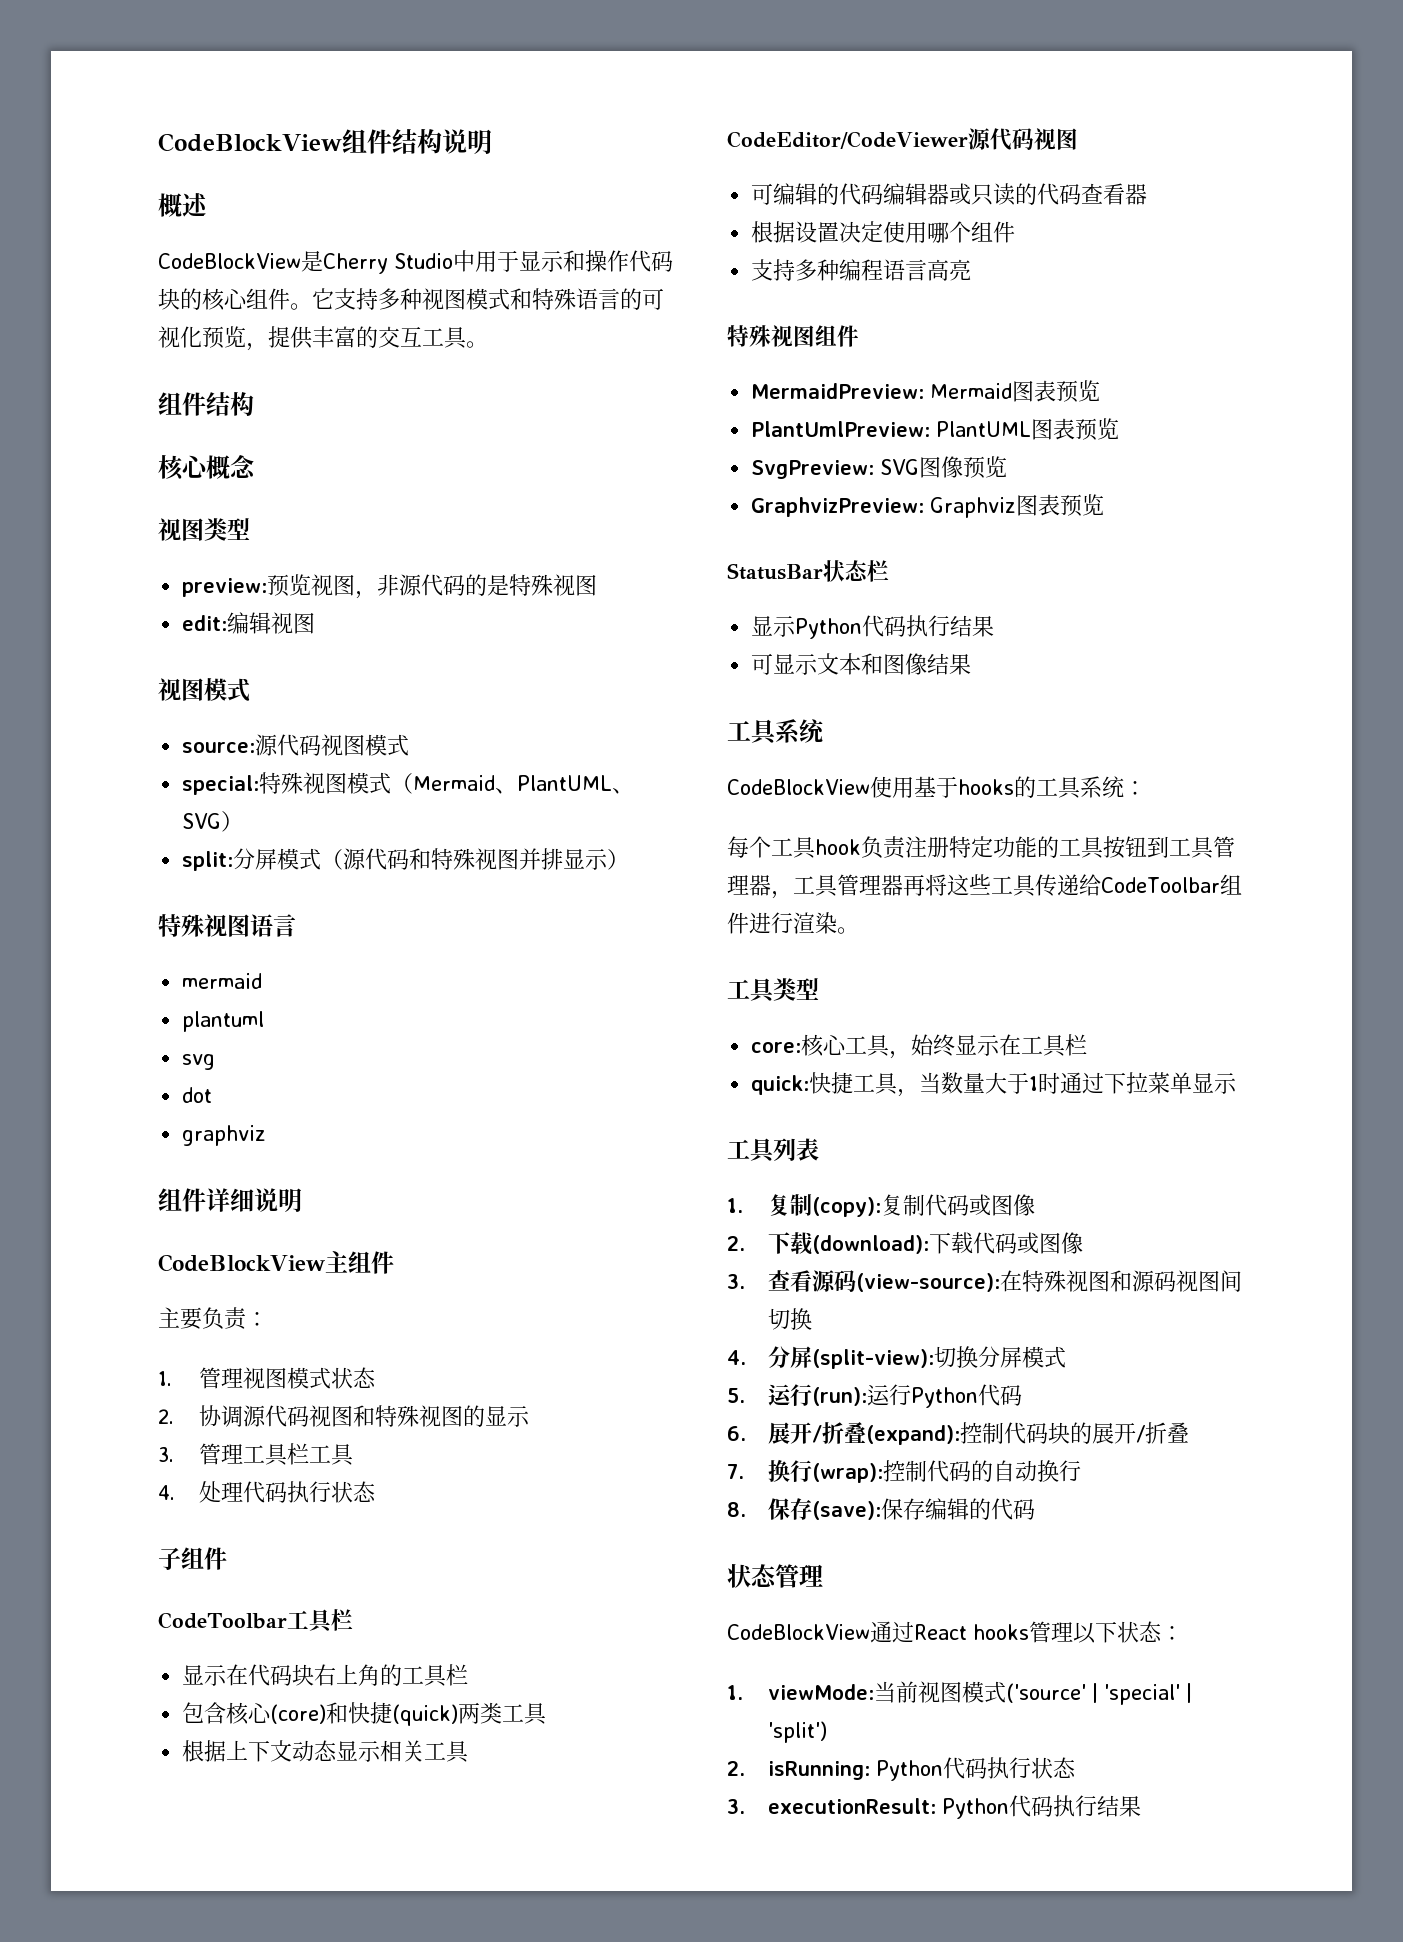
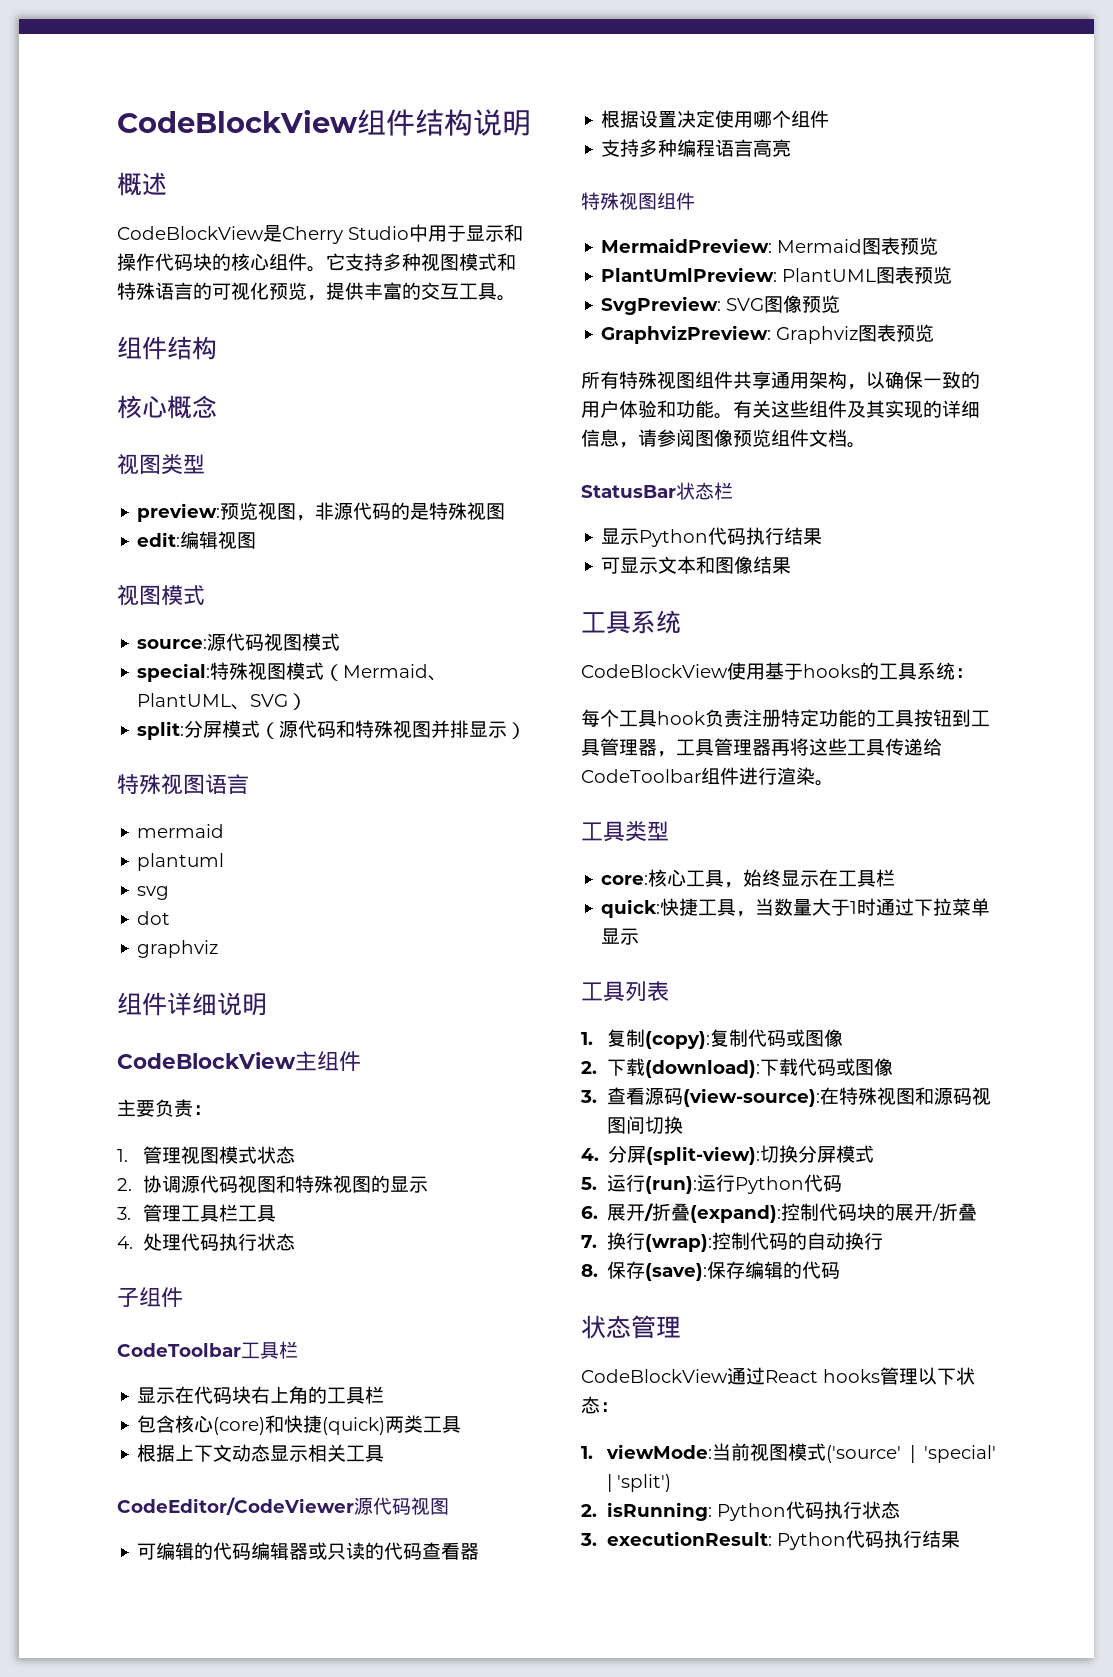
(1105, 505) none -> [581,371,980,390] [581,400,980,419] [581,429,866,448] // 所有特殊视图组件共享通用架构，以确保一致的用户体验和功能。有关这些组件及其实现的详细信息，请参阅图像预览组件文档。

